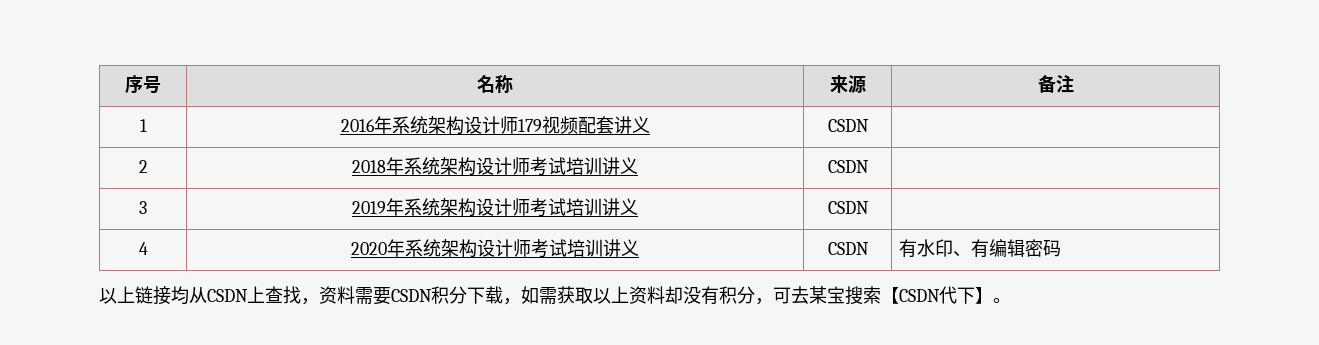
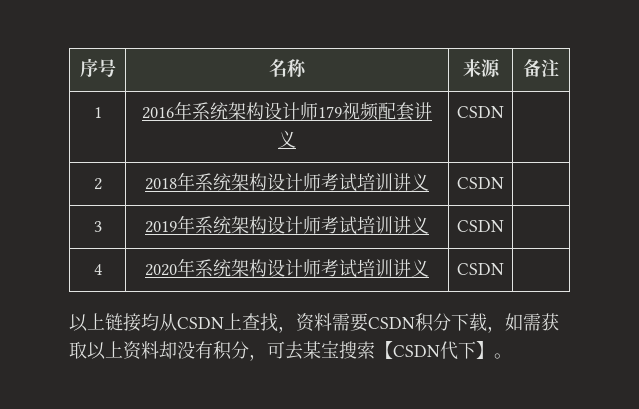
[899,239,1062,258] 有水印、有编辑密码 -> (504, 269) none

